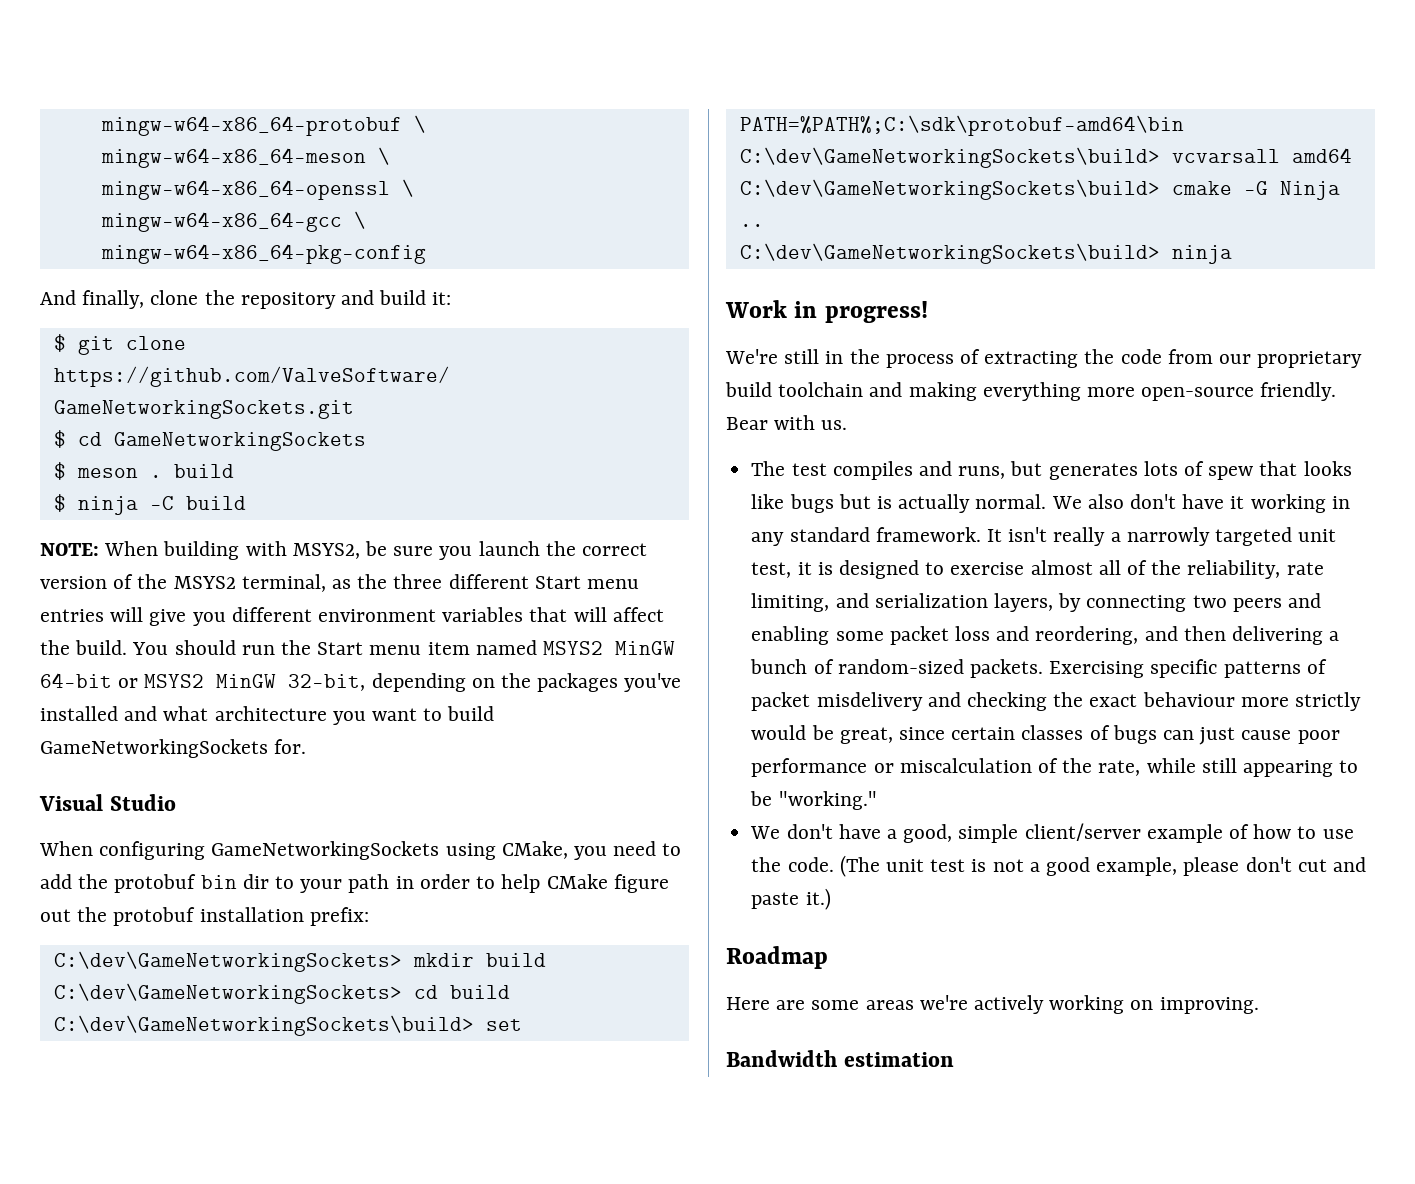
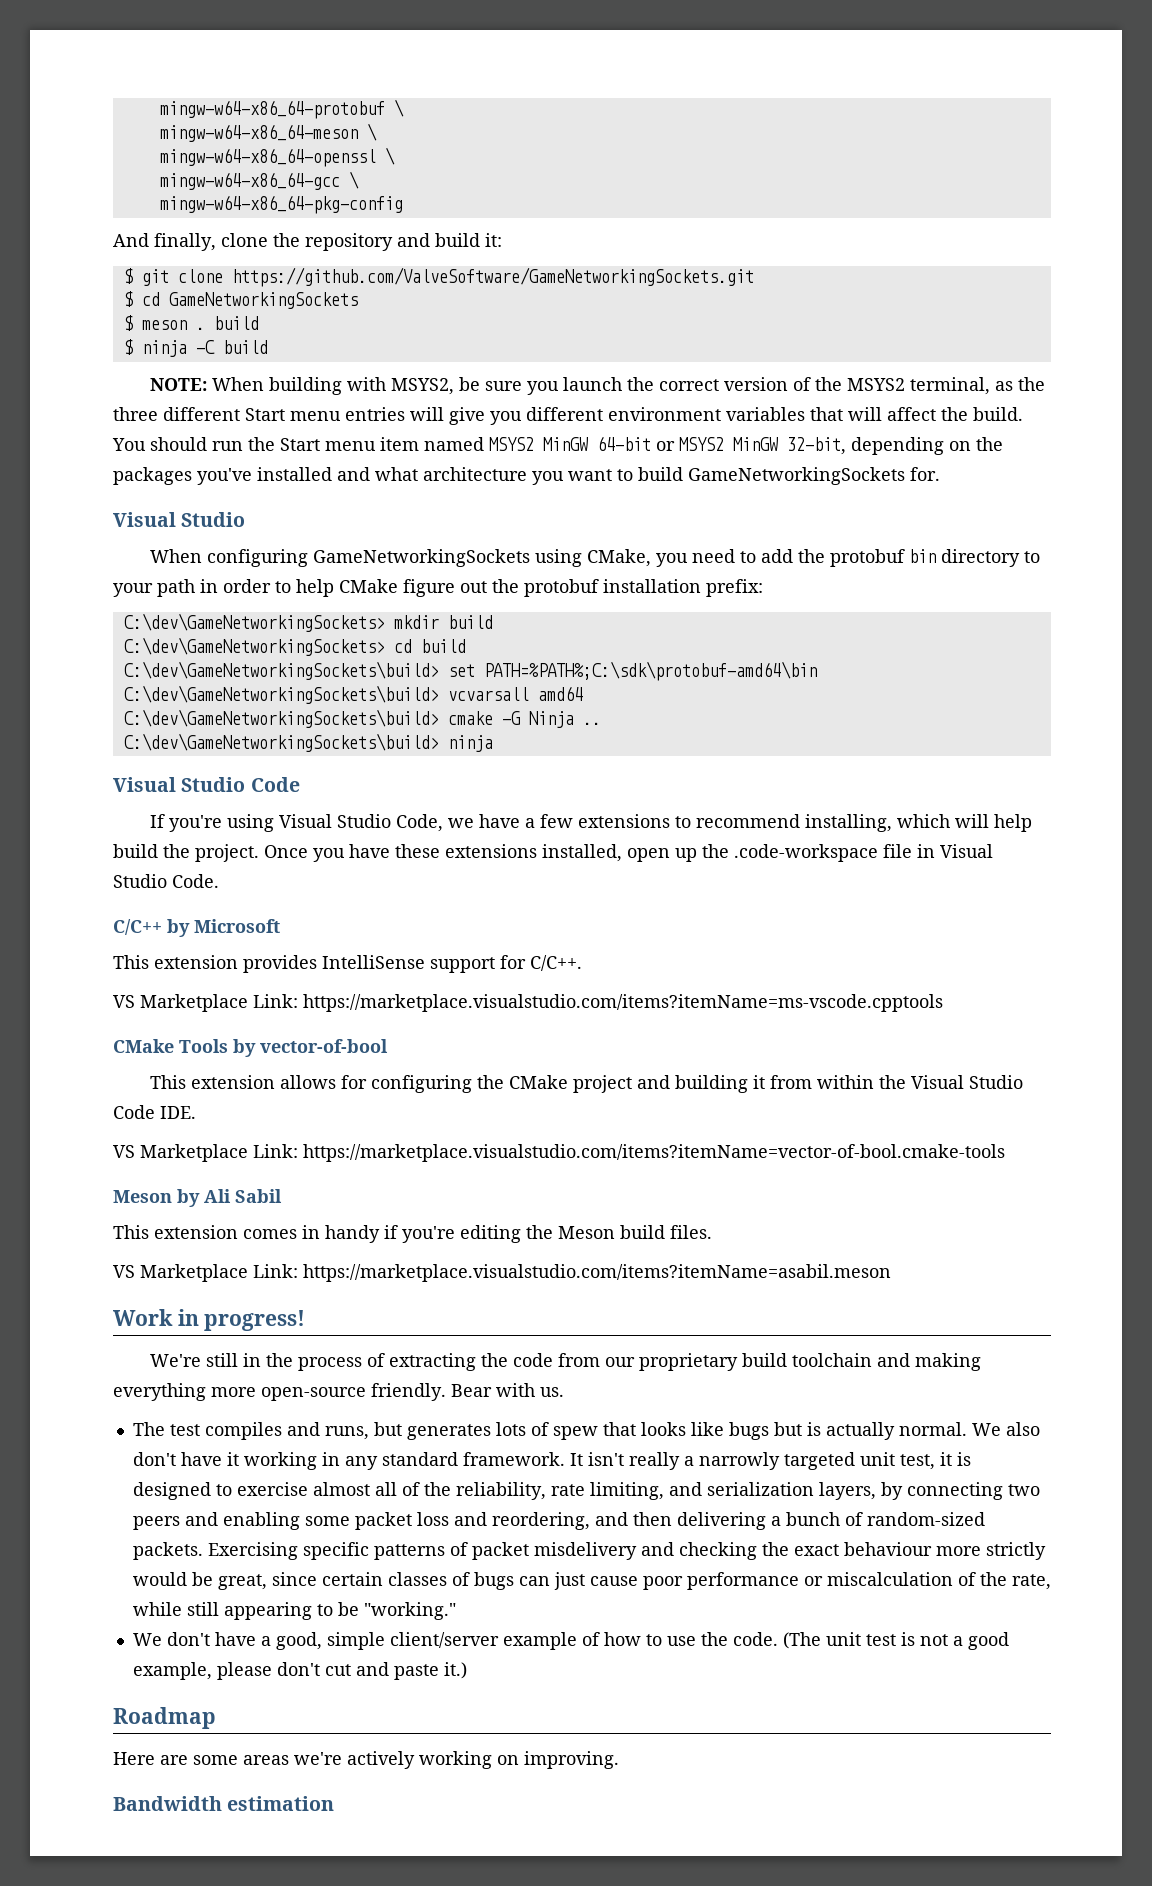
[242,874,269,889] dir -> [940,549,1020,567] directory
(1232, 254) none -> [113,777,300,792] [149,814,1032,832] [113,844,993,862] [113,874,219,888] [113,919,280,937] [113,955,582,973] [113,994,943,1012] [113,1039,388,1057] [149,1075,1023,1093] [113,1105,196,1119] [113,1144,1005,1162] [113,1189,282,1207] [113,1225,712,1243] [113,1264,891,1282] // Visual Studio Code // If you're using Visual Studio Code, we have a few extensions to recommend installing, which will help build the project. Once you have these extensions installed, open up the .code-workspace file in Visual Studio Code. // C/C++ by Microsoft // This extension provides IntelliSense support for C/C++. // VS Marketplace Link: https://marketplace.visualstudio.com/items?itemName=ms-vscode.cpptools // CMake Tools by vector-of-bool // This extension allows for configuring the CMake project and building it from within the Visual Studio Code IDE. // VS Marketplace Link: https://marketplace.visualstudio.com/items?itemName=vector-of-bool.cmake-tools // Meson by Ali Sabil // This extension comes in handy if you're editing the Meson build files. // VS Marketplace Link: https://marketplace.visualstudio.com/items?itemName=asabil.meson

